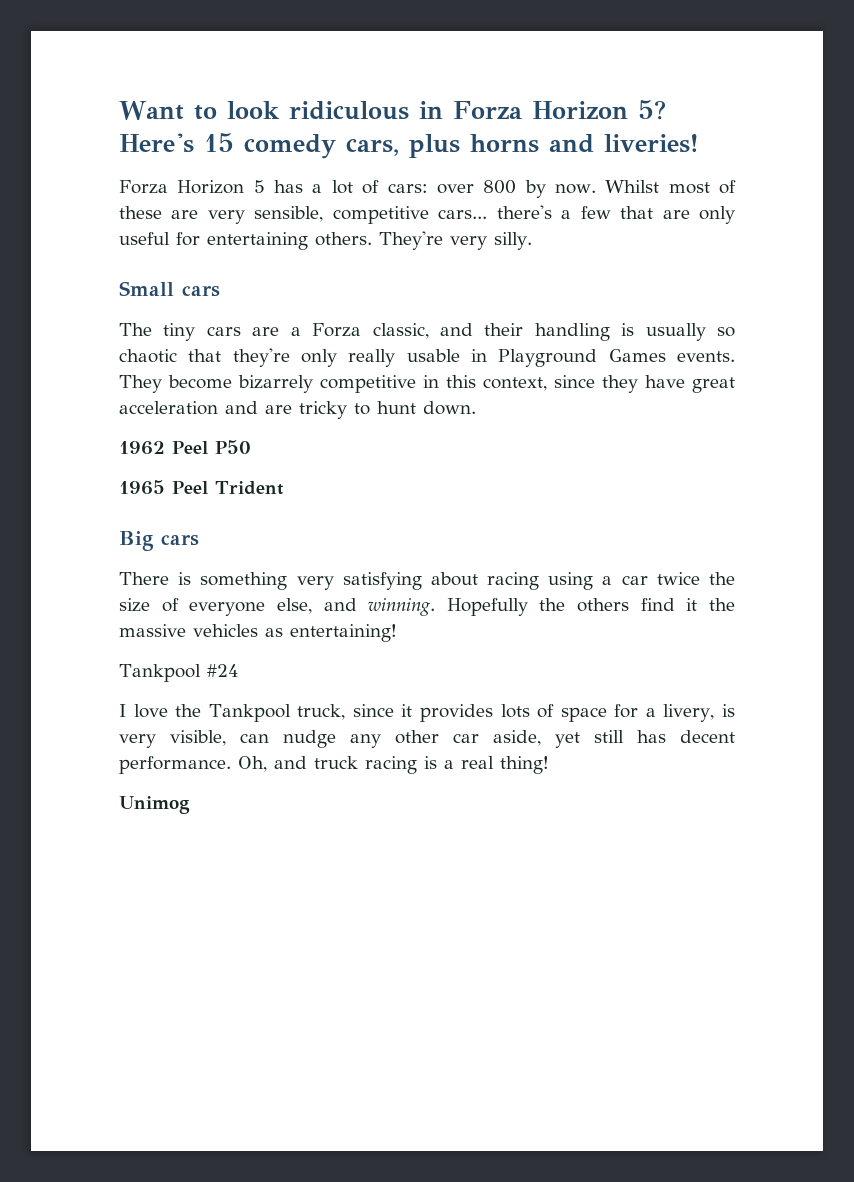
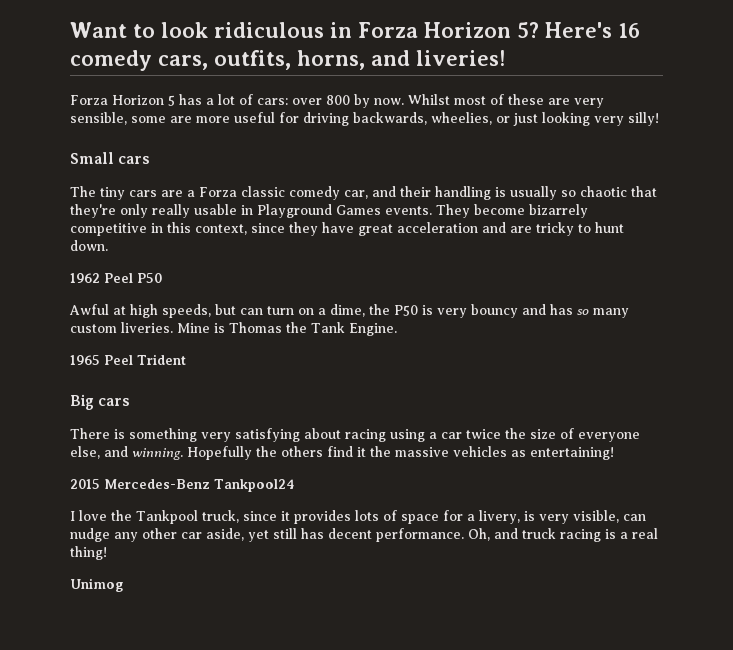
[204,133,234,152] 15 -> [617,23,640,38] 16
[409,134,539,158] plus horns -> [214,50,365,70] outfits, horns,
[332,205,735,224] [119,231,532,250] competitive cars... there's a few that are only useful for entertaining others. They're very silly. -> [131,112,659,126] some are more useful for driving backwards, wheelies, or just looking very silly!
[372,323,429,339] classic, -> [241,186,368,200] classic comedy car,
(251, 447) none -> [69,304,629,318] [70,322,397,336] // Awful at high speeds, but can turn on a dime, the P50 is very bouncy and has so many custom liveries. Mine is Thomas the Tank Engine.
[119,664,238,682] Tankpool #24 -> [70,479,294,492] 2015 Mercedes-Benz Tankpool24

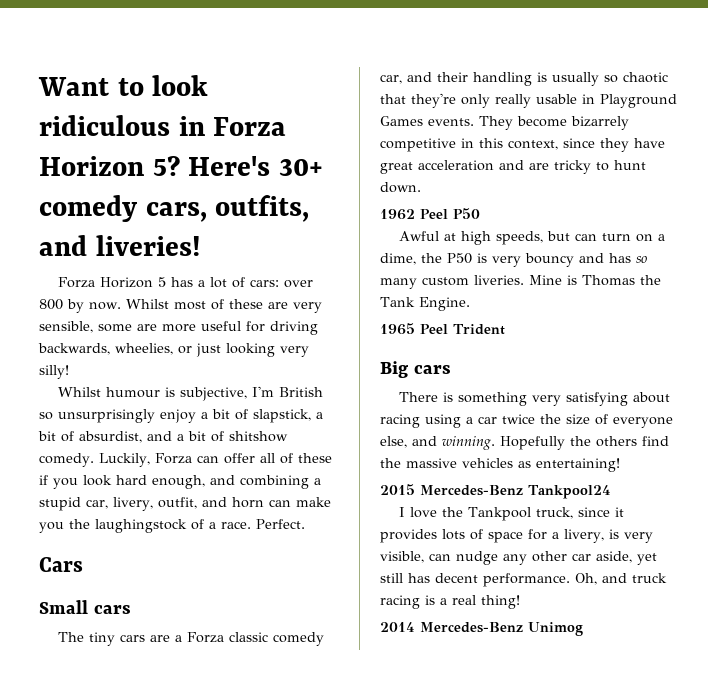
[617,23,640,38] 16 -> [278,159,323,176] 30+
[297,50,365,70] horns, -> (310, 208) none
(659, 119) none -> [57,386,323,401] [39,409,323,423] [38,431,288,443] [39,453,332,467] [39,475,321,489] [39,497,331,511] [39,519,305,533] [39,557,83,572] // Whilst humour is subjective, I'm British so unsurprisingly enjoy a bit of slapstick, a bit of absurdist, and a bit of shitshow comedy. Luckily, Forza can offer all of these if you look hard enough, and combining a stupid car, livery, outfit, and horn can make you the laughingstock of a race. Perfect. // Cars
[357,447,366,457] it -> (669, 441) none
(107, 553) none -> [380,622,523,633] 2014 Mercedes-Benz

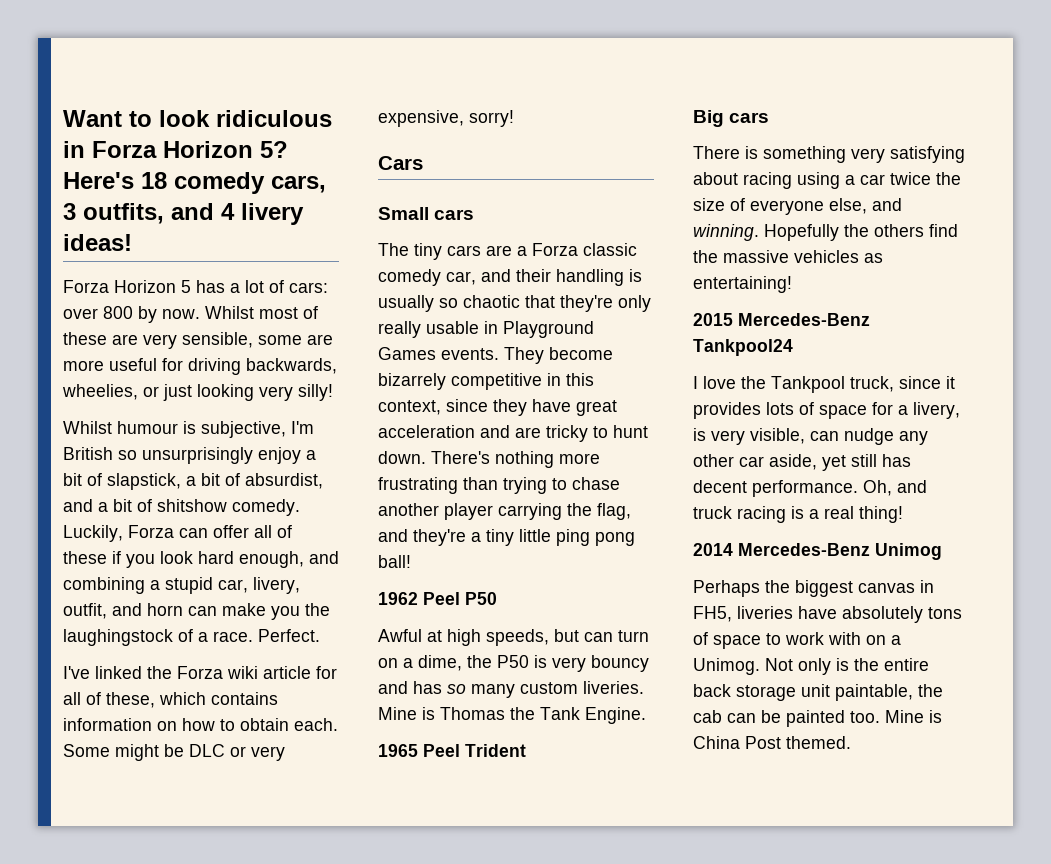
[278,159,323,176] 30+ -> [141,172,167,189] 18
(207, 212) none -> [63,203,76,220] 3
[95,235,201,256] liveries! -> [221,203,304,225] [63,234,132,251] 4 livery ideas!
(305, 524) none -> [63,666,337,679] [63,692,278,708] [63,718,338,731] [63,744,285,761] [378,110,514,127] // I've linked the Forza wiki article for all of these, which contains information on how to obtain each. Some might be DLC or very expensive, sorry!
(421, 187) none -> [431,451,600,468] [378,477,620,494] [378,503,631,520] [378,529,635,546] [378,555,411,568] There's nothing more frustrating than trying to chase another player carrying the flag, and they're a tiny little ping pong ball!
(583, 629) none -> [693,580,934,597] [693,606,962,623] [693,632,901,649] [693,658,929,675] [693,684,943,701] [693,710,942,727] [693,736,851,749] // Perhaps the biggest canvas in FH5, liveries have absolutely tons of space to work with on a Unimog. Not only is the entire back storage unit paintable, the cab can be painted too. Mine is China Post themed.

